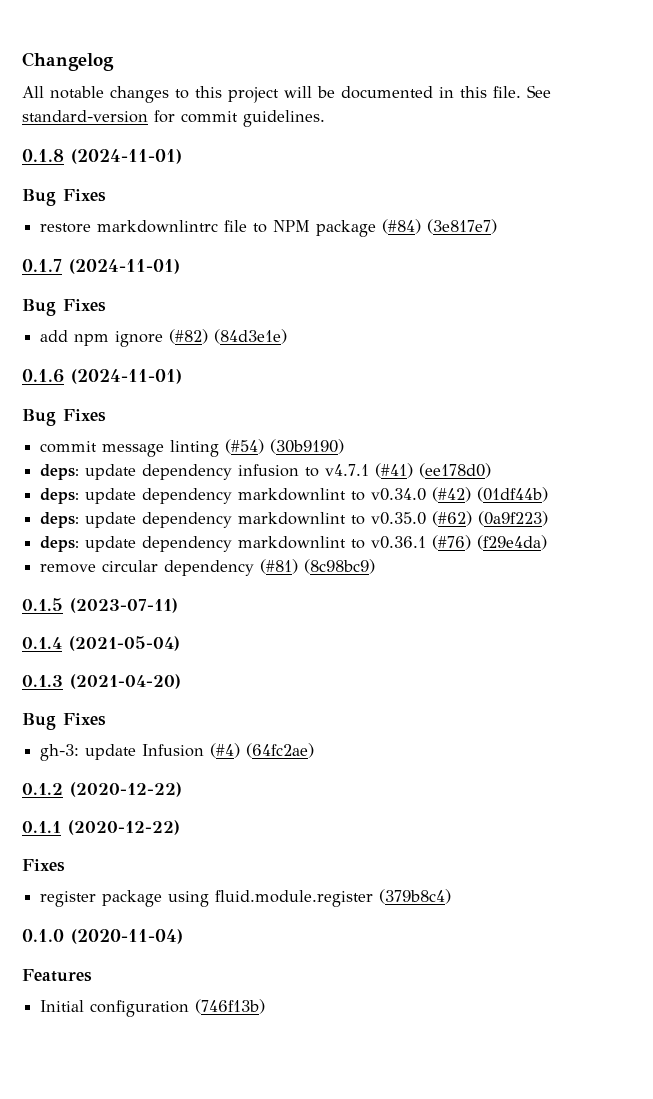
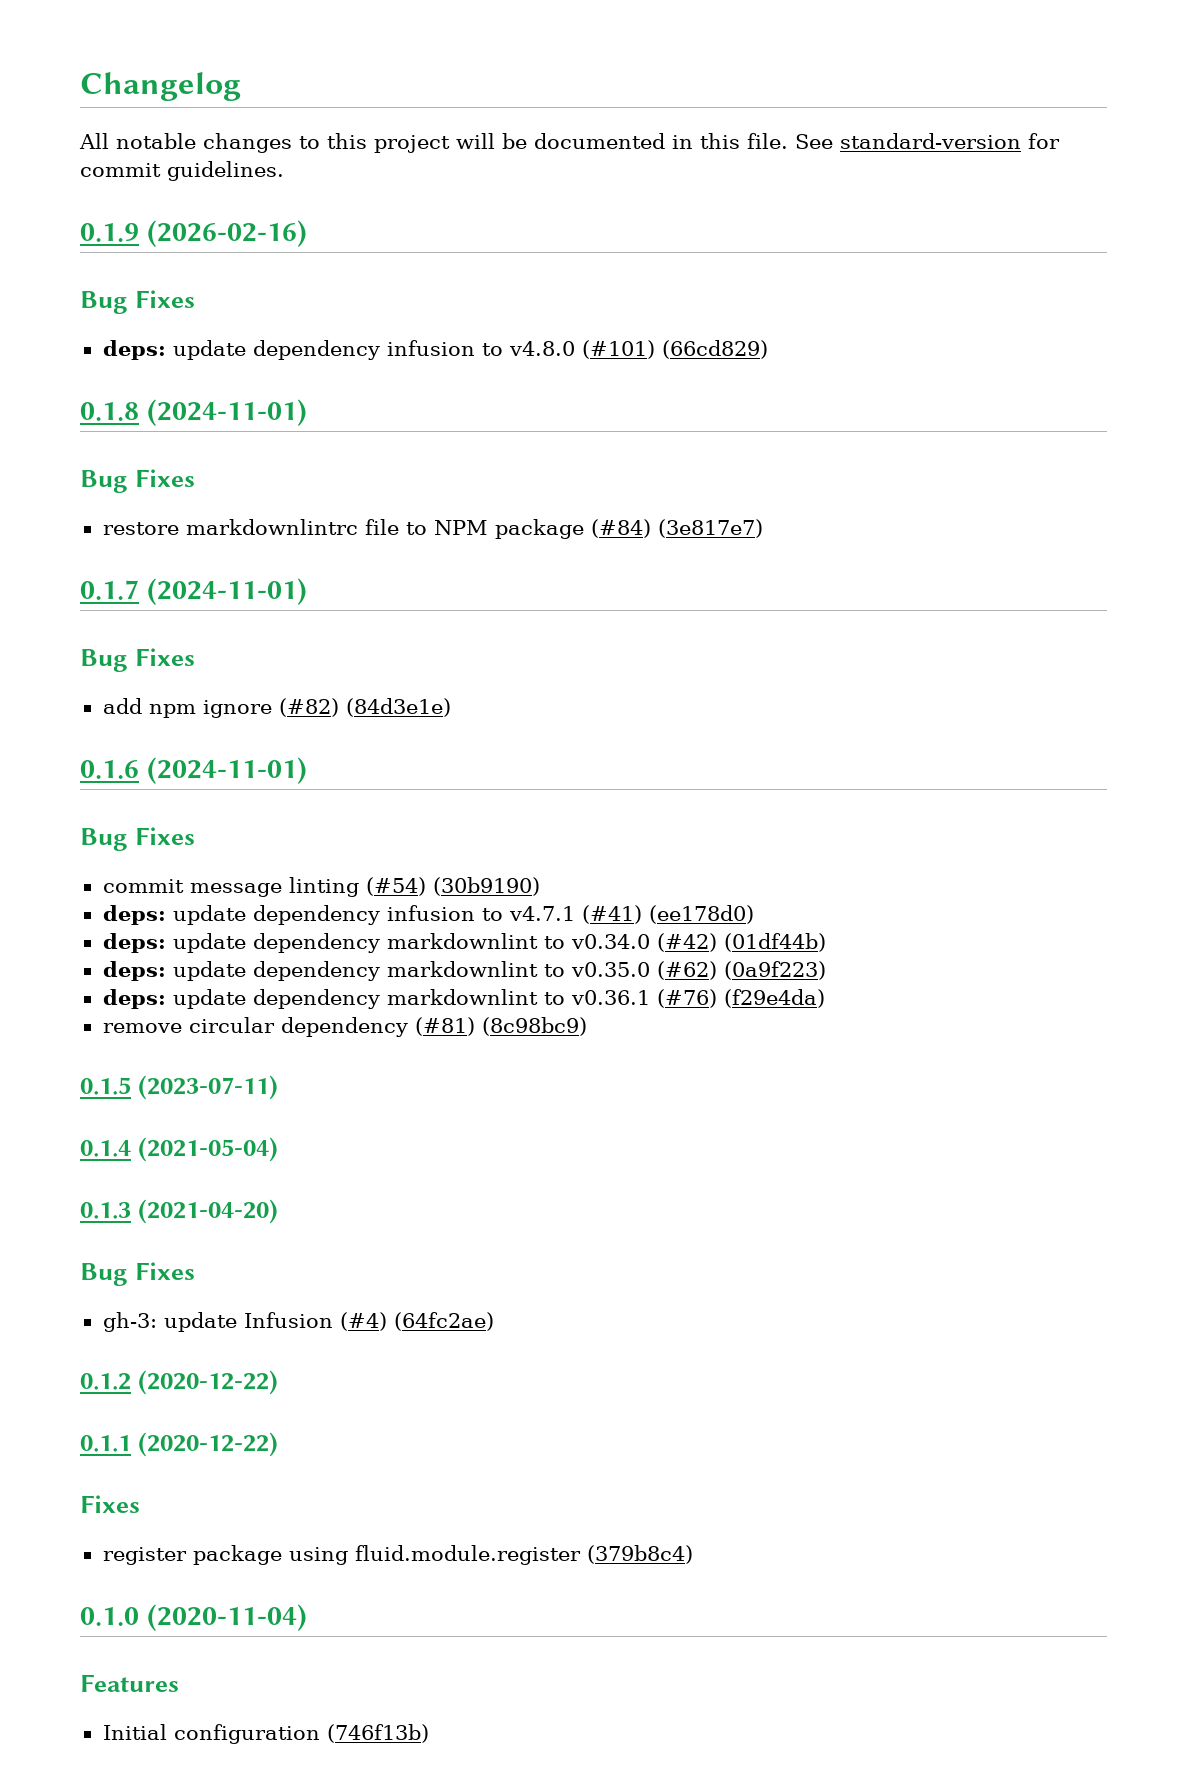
(325, 118) none -> [80,220,307,247] [80,290,196,314] [102,340,768,360] // 0.1.9 (2026-02-16) // Bug Fixes // deps: update dependency infusion to v4.8.0 (#101) (66cd829)

